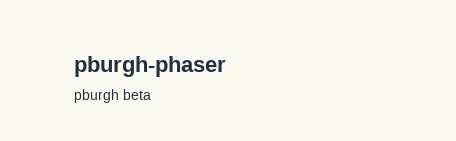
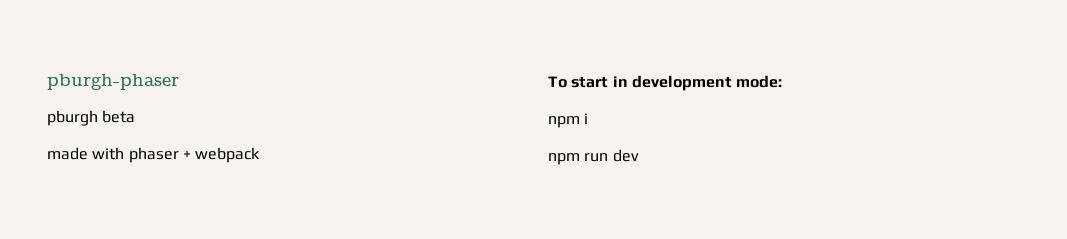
(151, 94) none -> [47,147,261,163] [548,75,783,91] [548,113,589,128] [548,149,639,165] // made with phaser + webpack // To start in development mode: // npm i // npm run dev

